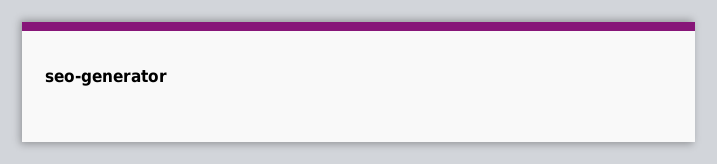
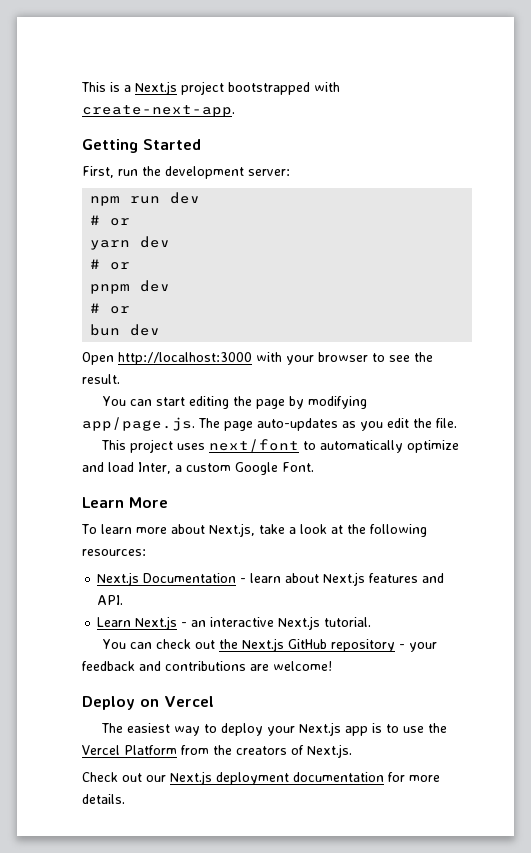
[45,70,167,86] seo-generator -> [81,81,340,95] [82,105,235,117] [82,139,201,153] [82,166,290,179] [90,192,201,206] [90,215,131,226] [90,236,171,250] [90,259,131,270] [90,280,171,294] [90,303,131,314] [90,324,161,336] [82,352,433,365] [82,374,120,384] [102,396,368,409] [82,417,457,431] [101,439,460,453] [82,462,314,475] [82,497,168,508] [81,523,427,537] [82,549,146,556] [97,572,445,586] [97,595,124,605] [97,616,372,630] [102,638,438,652] [82,661,332,671] [82,696,214,710] [101,722,448,736] [82,744,352,758] [82,771,440,785] [82,794,125,804] This is a Next.js project bootstrapped with create-next-app. // Getting Started // First, run the development server: // npm run dev // # or // yarn dev // # or // pnpm dev // # or // bun dev // Open http://localhost:3000 with your browser to see the result. // You can start editing the page by modifying app/page.js. The page auto-updates as you edit the file. // This project uses next/font to automatically optimize and load Inter, a custom Google Font. // Learn More // To learn more about Next.js, take a look at the following resources: // Next.js Documentation - learn about Next.js features and API. // Learn Next.js - an interactive Next.js tutorial. // You can check out the Next.js GitHub repository - your feedback and contributions are welcome! // Deploy on Vercel // The easiest way to deploy your Next.js app is to use the Vercel Platform from the creators of Next.js. // Check out our Next.js deployment documentation for more details.

